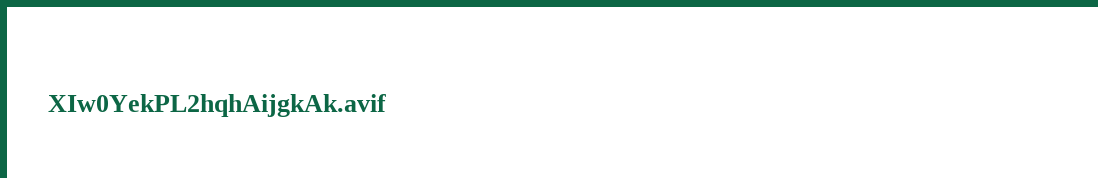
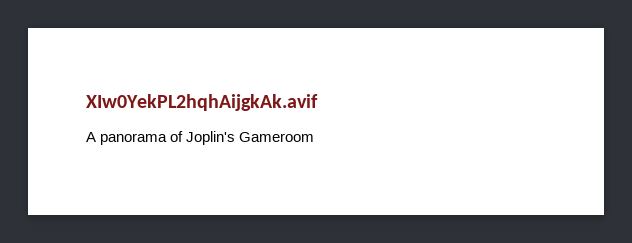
(386, 105) none -> [86,131,315,145] // A panorama of Joplin's Gameroom

